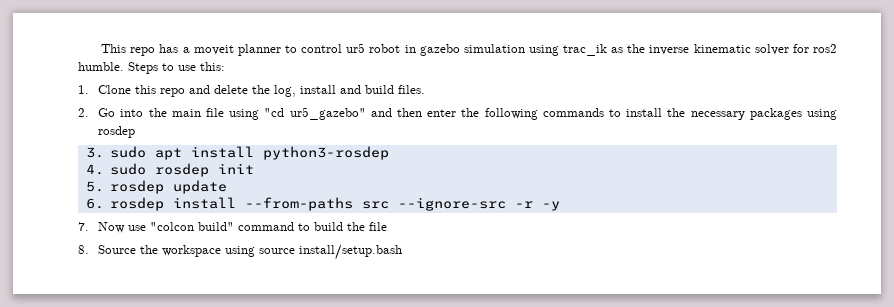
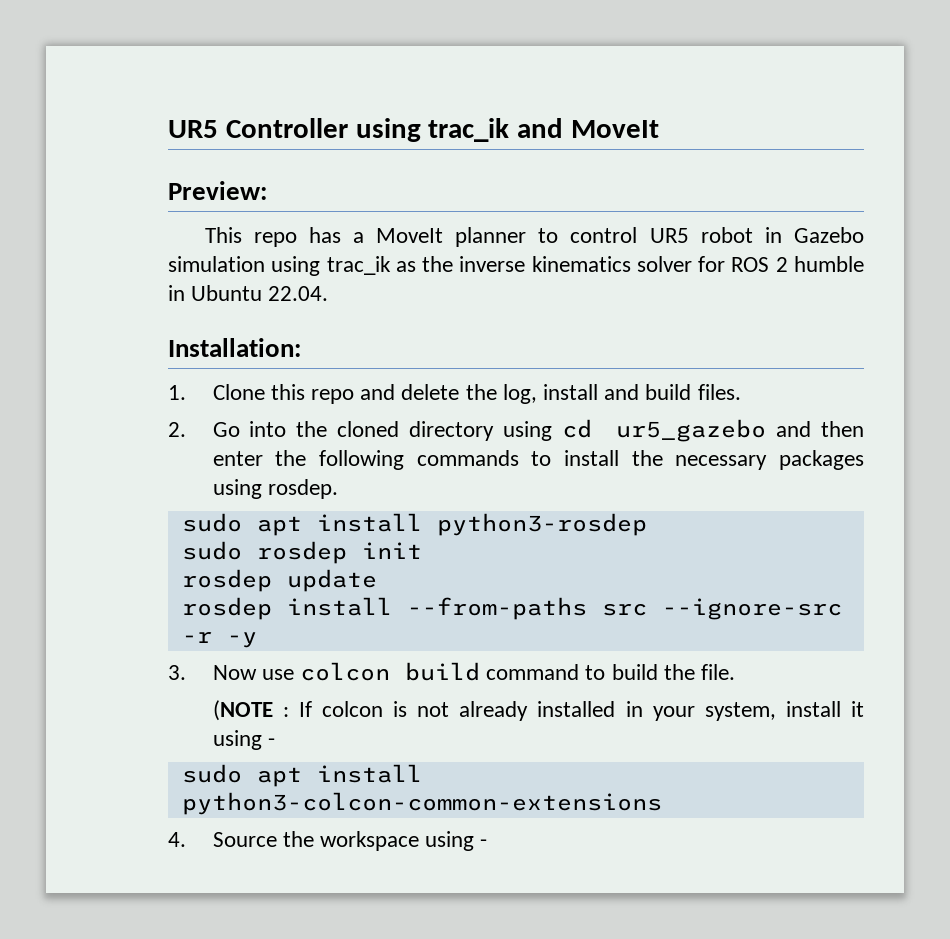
(101, 48) none -> [168,118,660,142] [168,181,267,200] UR5 Controller using trac_ik and MoveIt // Preview: //
[193,45,234,55] moveit -> [376,228,444,243] MoveIt
[346,43,366,53] ur5 -> [649,228,689,243] UR5
[419,44,460,56] gazebo -> [794,227,865,243] Gazebo
[693,44,751,53] kinematic -> [531,256,631,272] kinematics
[812,44,837,53] [78,62,225,74] ros2 humble. Steps to use this: -> [731,256,864,272] [168,285,329,301] [168,338,301,357] ROS 2 humble in Ubuntu 22.04. // Installation:
[171,107,366,120] main file using "cd ur5_gazebo" -> [337,419,767,442] cloned directory using cd ur5_gazebo
[98,126,136,138] [85,147,104,158] rosdep // 3. -> [267,479,338,499] rosdep. //
[85,164,104,175] 4. -> (647, 524) none
[85,181,104,192] 5. -> (422, 550) none
[85,198,104,209] 6. -> (377, 580) none
[78,222,89,231] 7. -> [168,665,186,680] 3.
[150,222,235,231] "colcon build" -> [299,662,480,681] colcon build
[369,222,388,231] [78,245,89,254] file // 8. -> [701,664,736,680] [212,700,864,721] [212,730,275,750] [181,764,422,787] [181,792,662,815] [168,832,186,847] file. // (NOTE : If colcon is not already installed in your system, install it using - // sudo apt install python3-colcon-common-extensions // 4.
[259,244,403,260] source install/setup.bash -> [480,839,488,847] -

